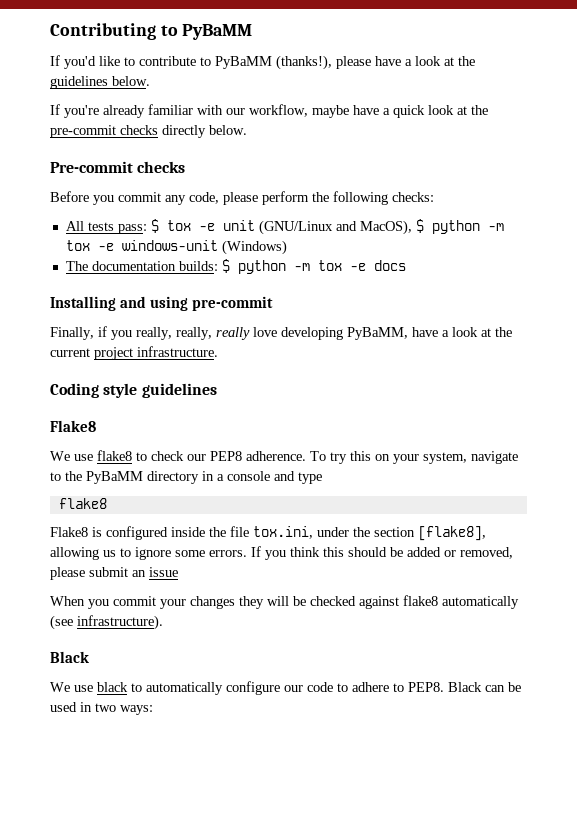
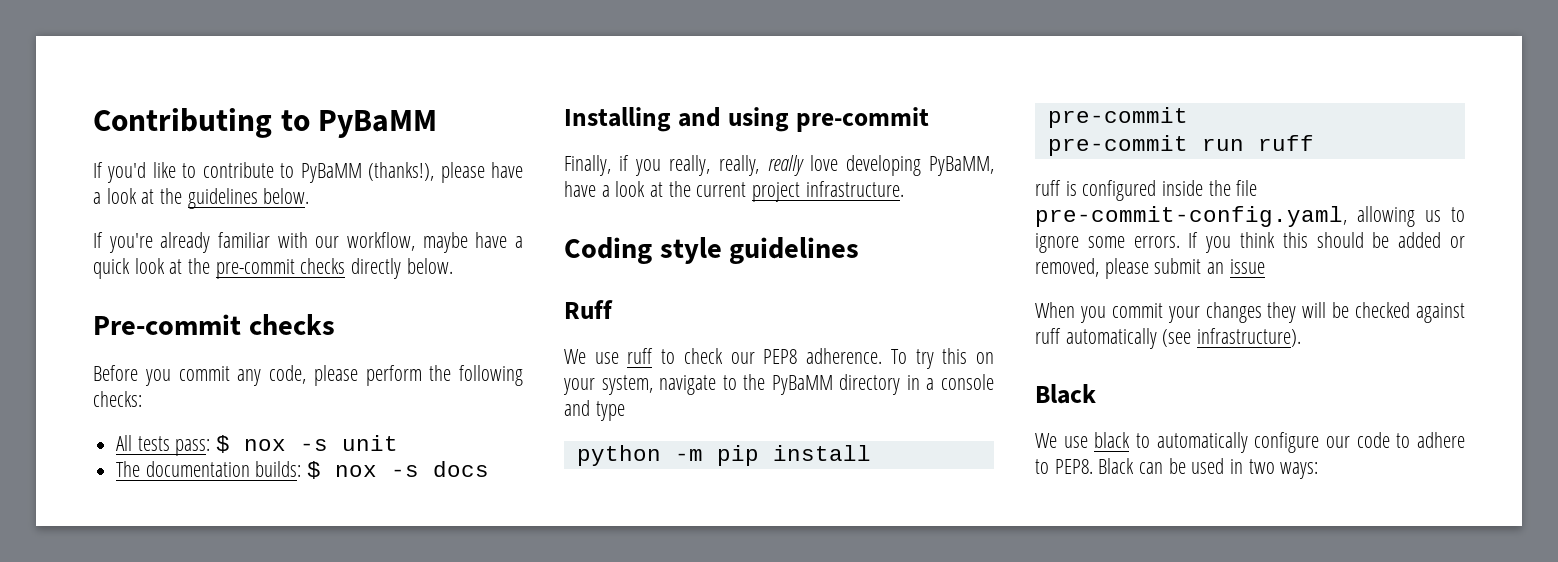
[166,220,215,231] tox -e -> [244,439,329,451] nox -s
[258,219,504,235] [65,240,287,255] (GNU/Linux and MacOS), $ python -m tox -e windows-unit (Windows) -> (399, 443) none
[237,260,366,274] python -m tox -e -> [335,465,420,477] nox -s
[50,420,96,432] [50,450,132,461] Flake8 // We use flake8 -> [564,300,613,319] [564,348,654,364] Ruff // We use ruff
[58,498,107,509] [50,527,88,537] flake8 // Flake8 -> [576,445,871,466] [1047,107,1188,128] [1047,135,1314,156] [1035,180,1061,196] python -m pip install pre-commit // pre-commit run ruff // ruff
[253,526,486,541] tox.ini, under the section [flake8], -> [1035,206,1347,227] pre-commit-config.yaml,
[403,595,438,606] flake8 -> [1035,328,1061,344] ruff

